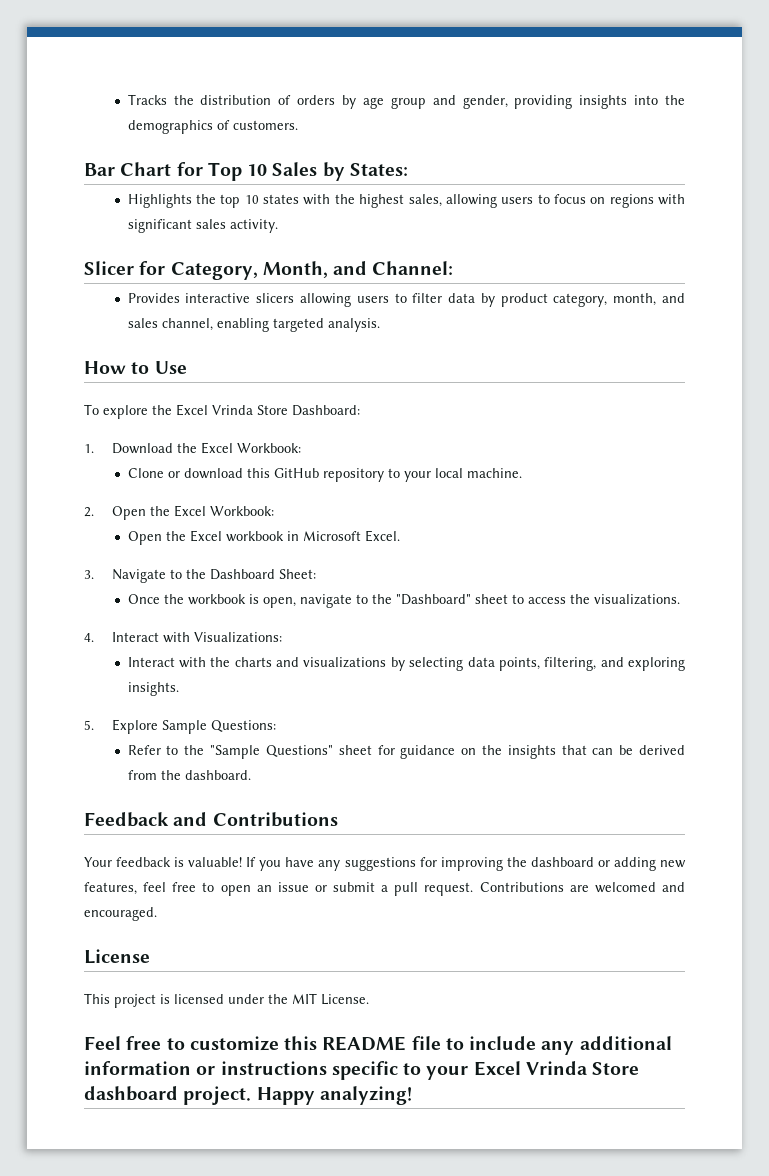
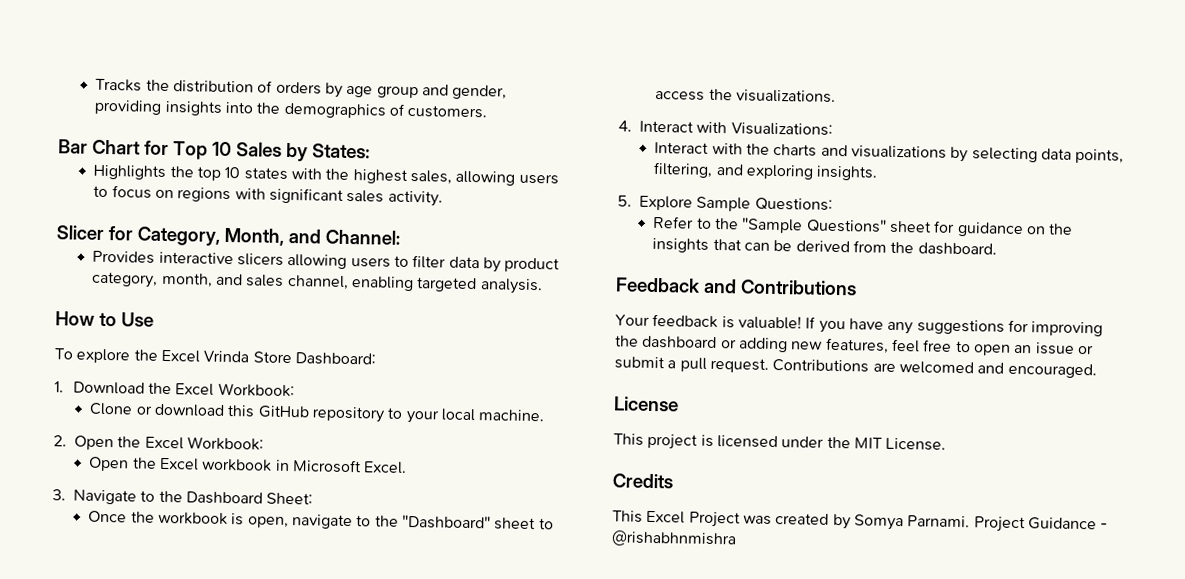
[84,1036,672,1055] [84,1061,640,1080] [84,1086,412,1105] Feel free to customize this README file to include any additional information or instructions specific to your Excel Vrinda Store dashboard project. Happy analyzing! -> [612,473,673,489] [612,510,1109,533] [611,530,737,548] Credits // This Excel Project was created by Somya Parnami. Project Guidance - @rishabhnmishra

